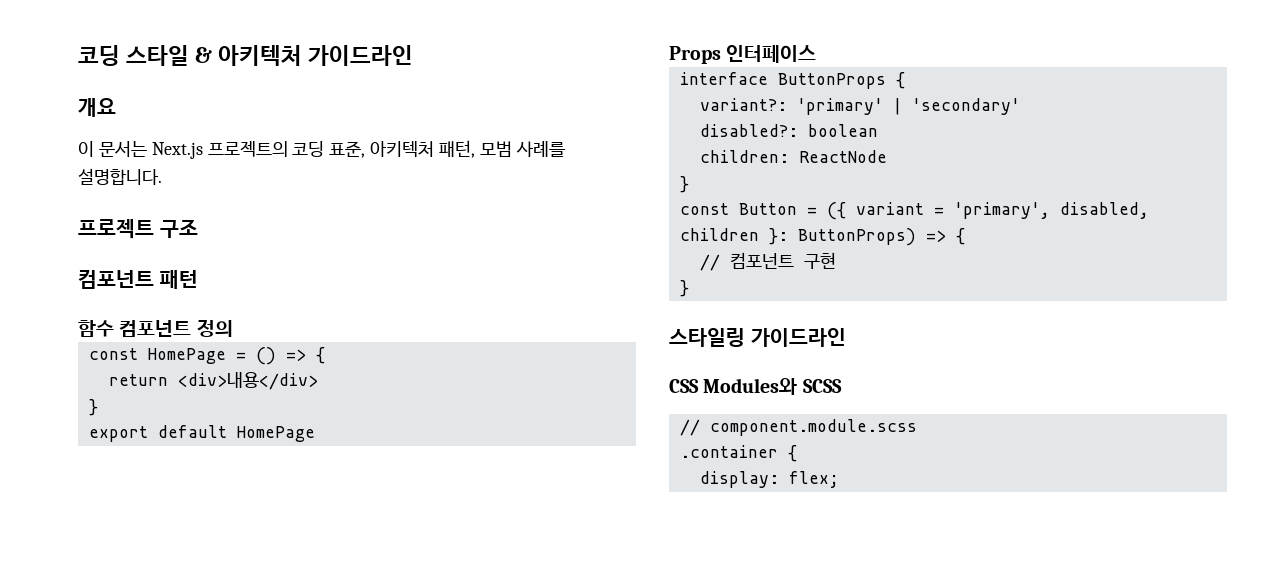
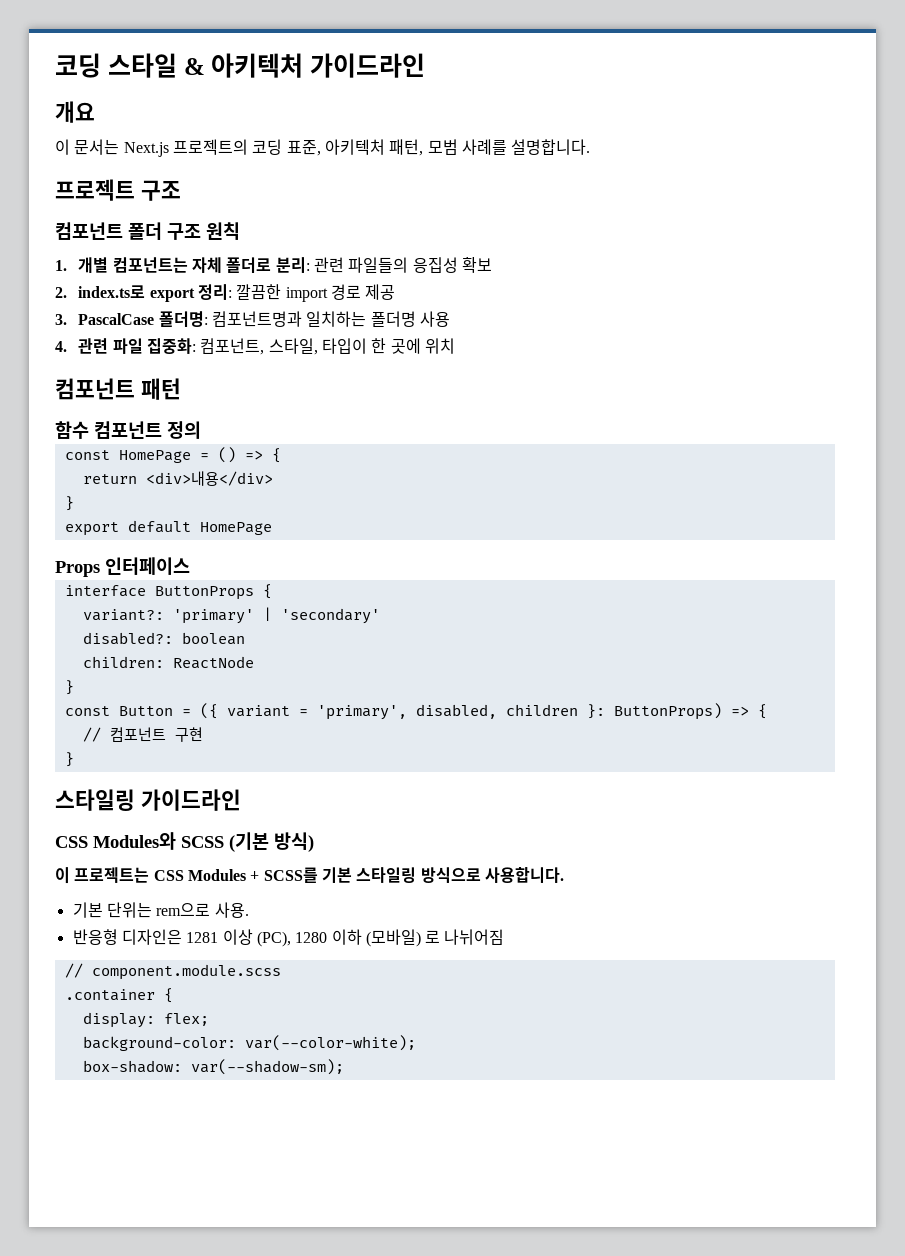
(198, 228) none -> [55,222,240,240] [55,257,492,273] [55,284,396,302] [55,311,450,327] [55,338,455,355] // 컴포넌트 폴더 구조 원칙 // 1. 개별 컴포넌트는 자체 폴더로 분리: 관련 파일들의 응집성 확보 // 2. index.ts로 export 정리: 깔끔한 import 경로 제공 // 3. PascalCase 폴더명: 컴포넌트명과 일치하는 폴더명 사용 // 4. 관련 파일 집중화: 컴포넌트, 스타일, 타입이 한 곳에 위치
(842, 386) none -> [229,832,314,852] [55,867,564,884] [72,902,249,918] [72,929,505,947] (기본 방식) // 이 프로젝트는 CSS Modules + SCSS를 기본 스타일링 방식으로 사용합니다. // 기본 단위는 rem으로 사용. // 반응형 디자인은 1281 이상 (PC), 1280 이하 (모바일) 로 나뉘어짐
(839, 479) none -> [82,1035,416,1051] [82,1059,344,1075] // background-color: var(--color-white); // box-shadow: var(--shadow-sm);

